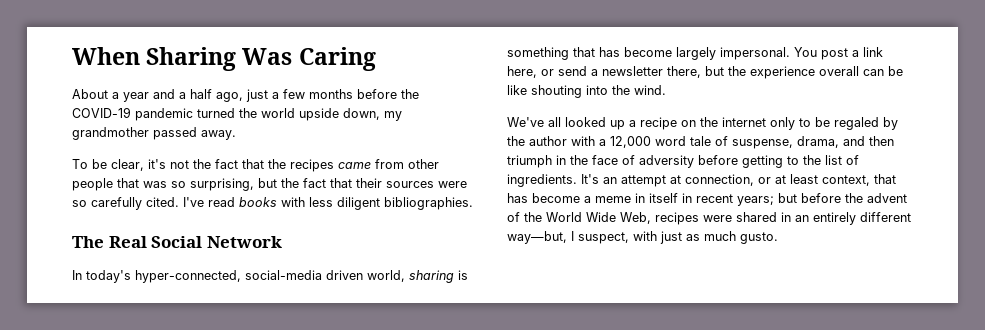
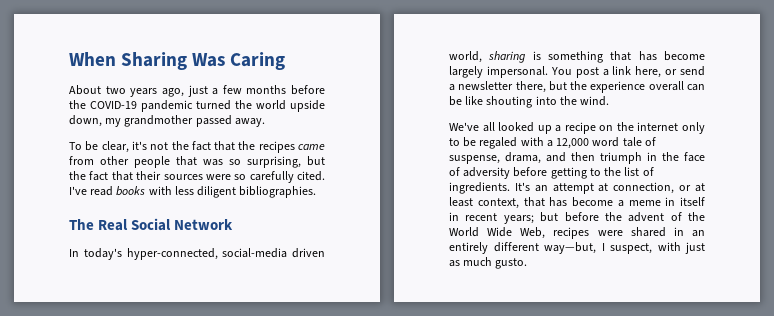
[112,89,212,102] a year and a half -> [105,86,158,97] two years
[883,117,898,130] [507,136,567,146] by the author -> (518, 143) none

